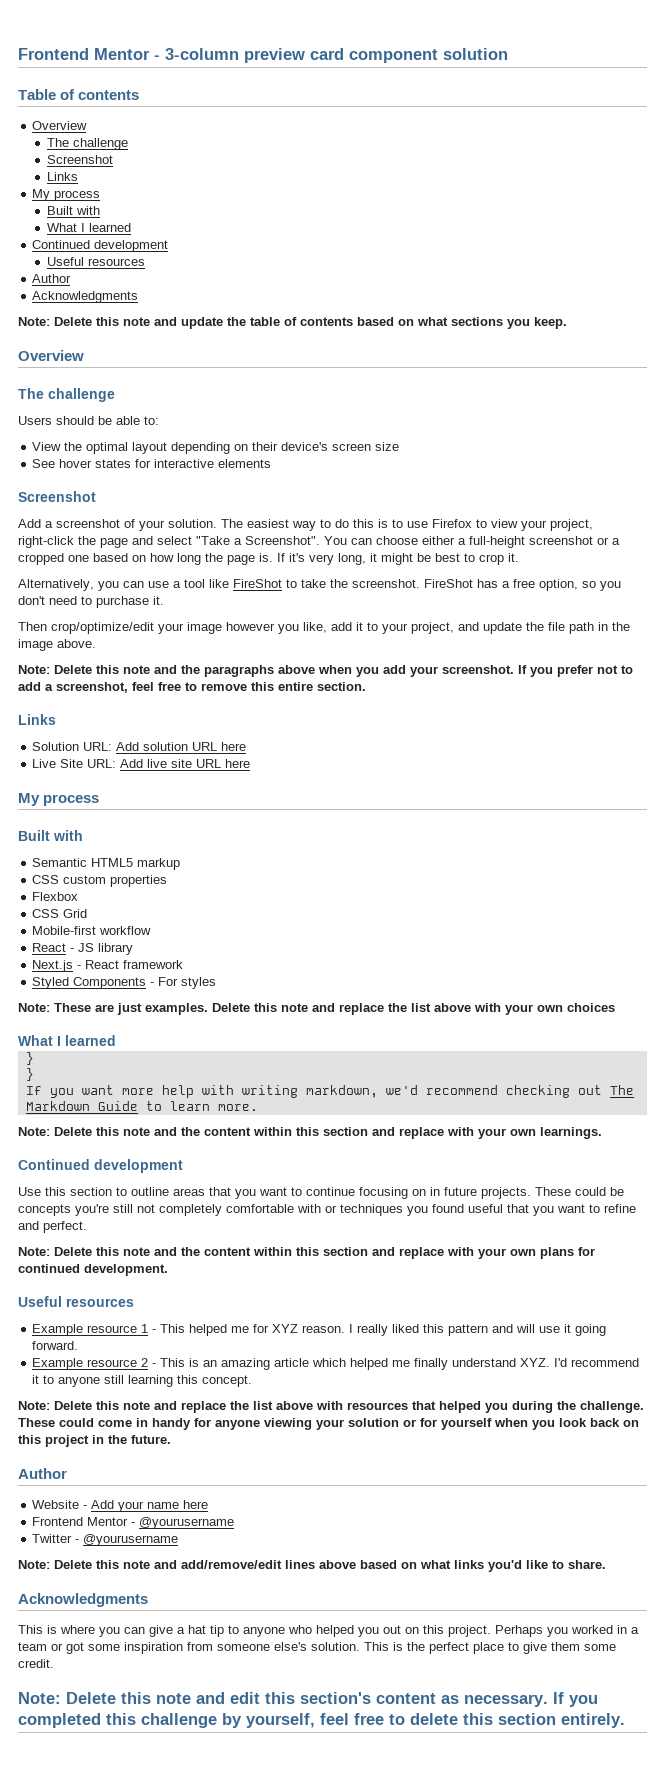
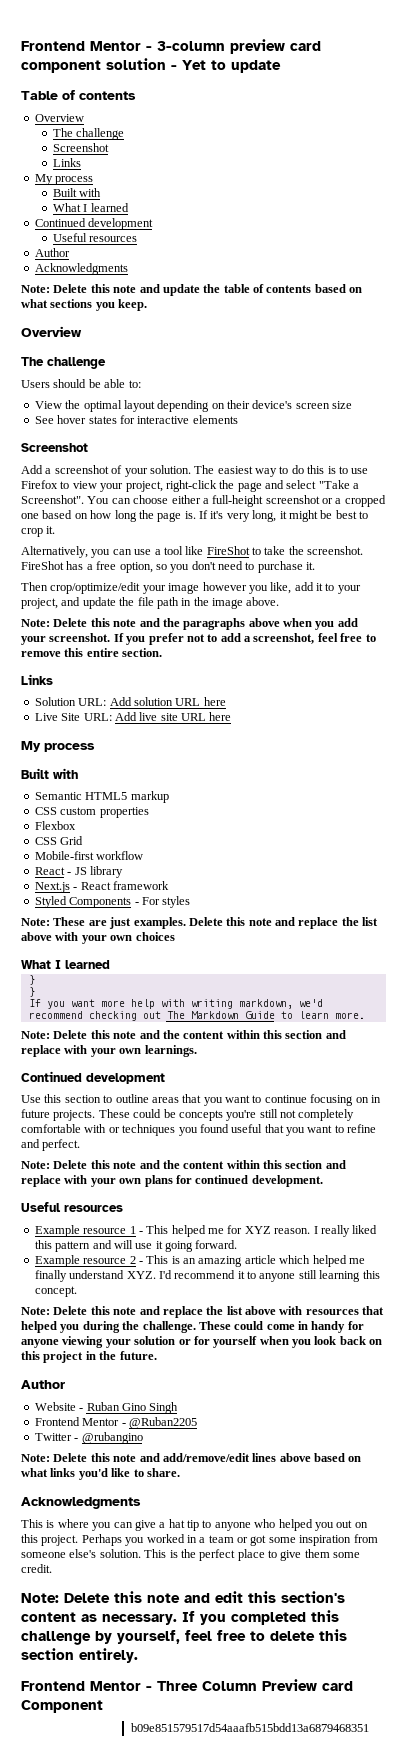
(508, 54) none -> [171,60,281,73] - Yet to update
[91,1500,209,1512] [32,1517,235,1529] Add your name here // Frontend Mentor - @yourusername -> [86,1402,179,1414] [34,1417,197,1429] Ruban Gino Singh // Frontend Mentor - @Ruban2205
[83,1534,179,1546] @yourusername -> [81,1432,143,1444] @rubangino
(625, 1720) none -> [21,1679,353,1691] [21,1700,103,1713] [130,1723,369,1732] // Frontend Mentor - Three Column Preview card Component // b09e851579517d54aaafb515bdd13a6879468351

